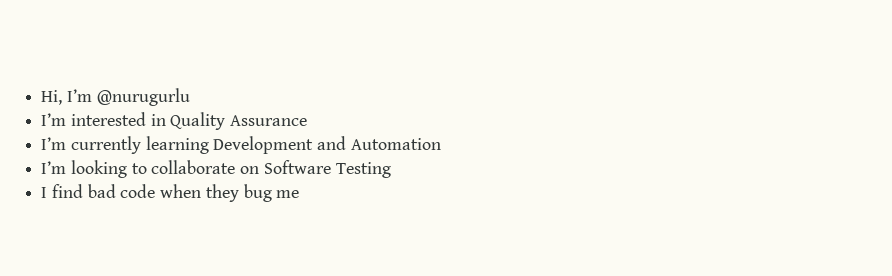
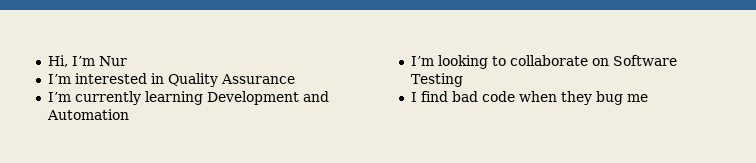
[96,88,190,106] @nurugurlu -> [98,56,127,66] Nur

